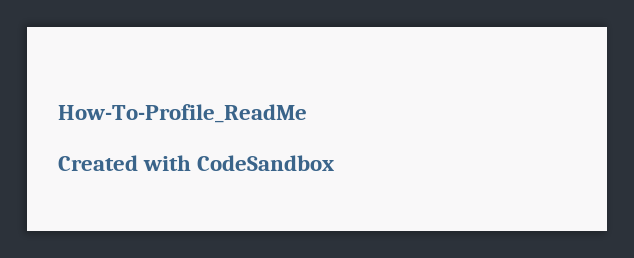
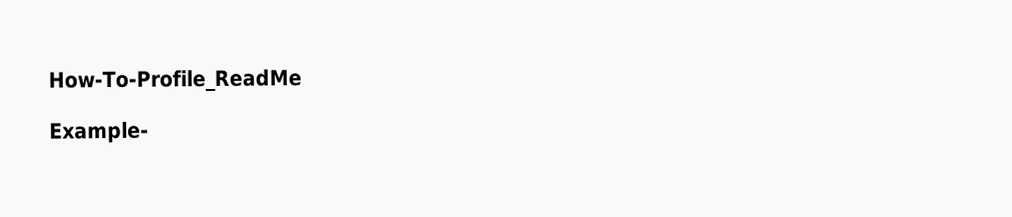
[58,155,335,171] Created with CodeSandbox -> [49,121,149,144] Example-

